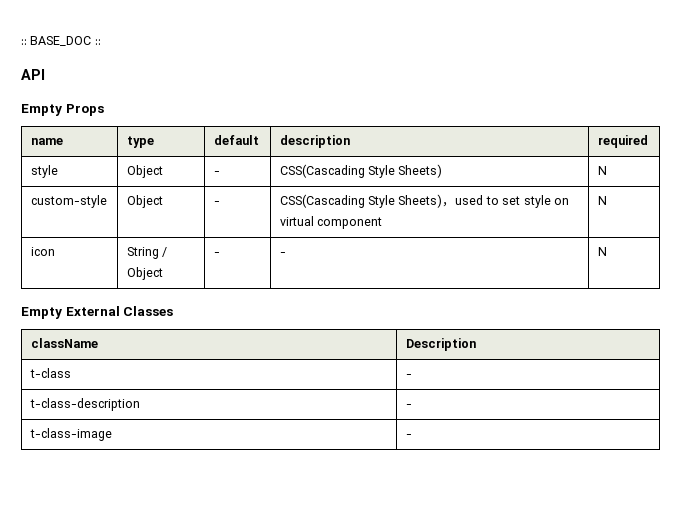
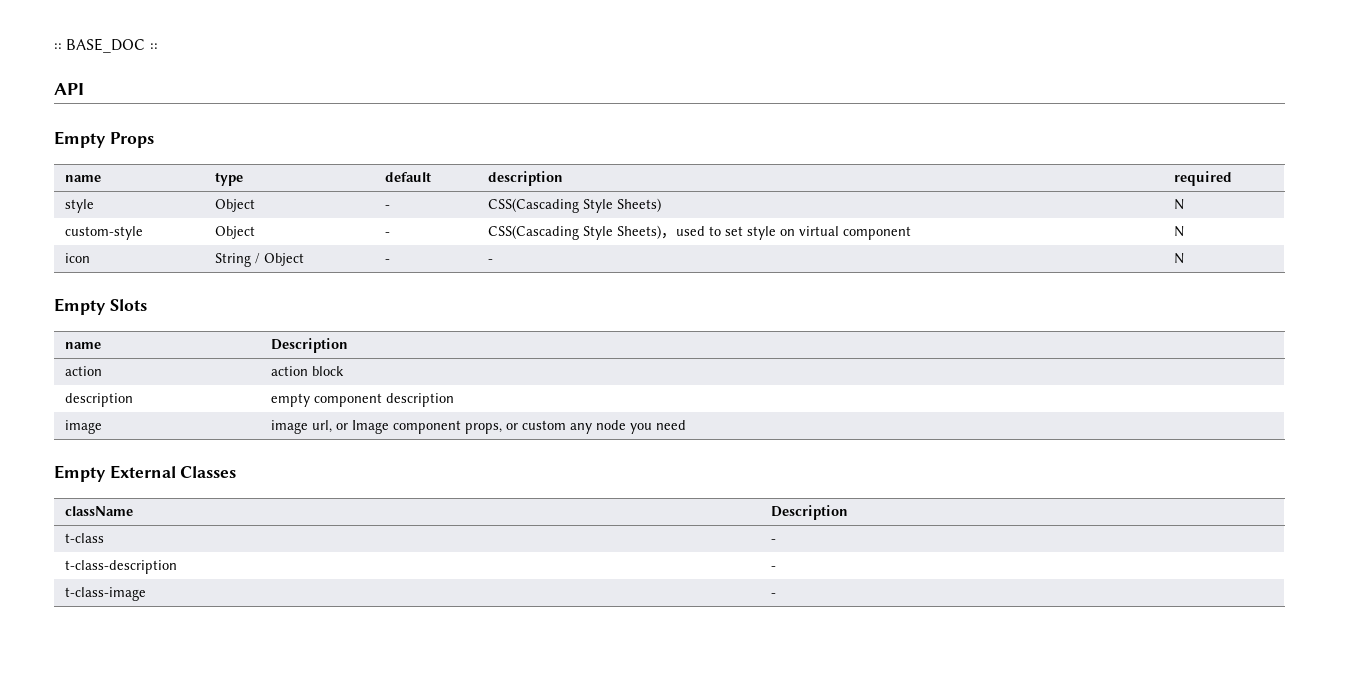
(607, 251) none -> [54,298,147,315] [64,342,101,349] [270,338,348,353] [64,366,102,376] [270,366,344,376] [64,393,133,407] [270,393,454,407] [64,420,102,434] [270,420,686,434] // Empty Slots // name | Description // action | action block // description | empty component description // image | image url, or Image component props, or custom any node you need

